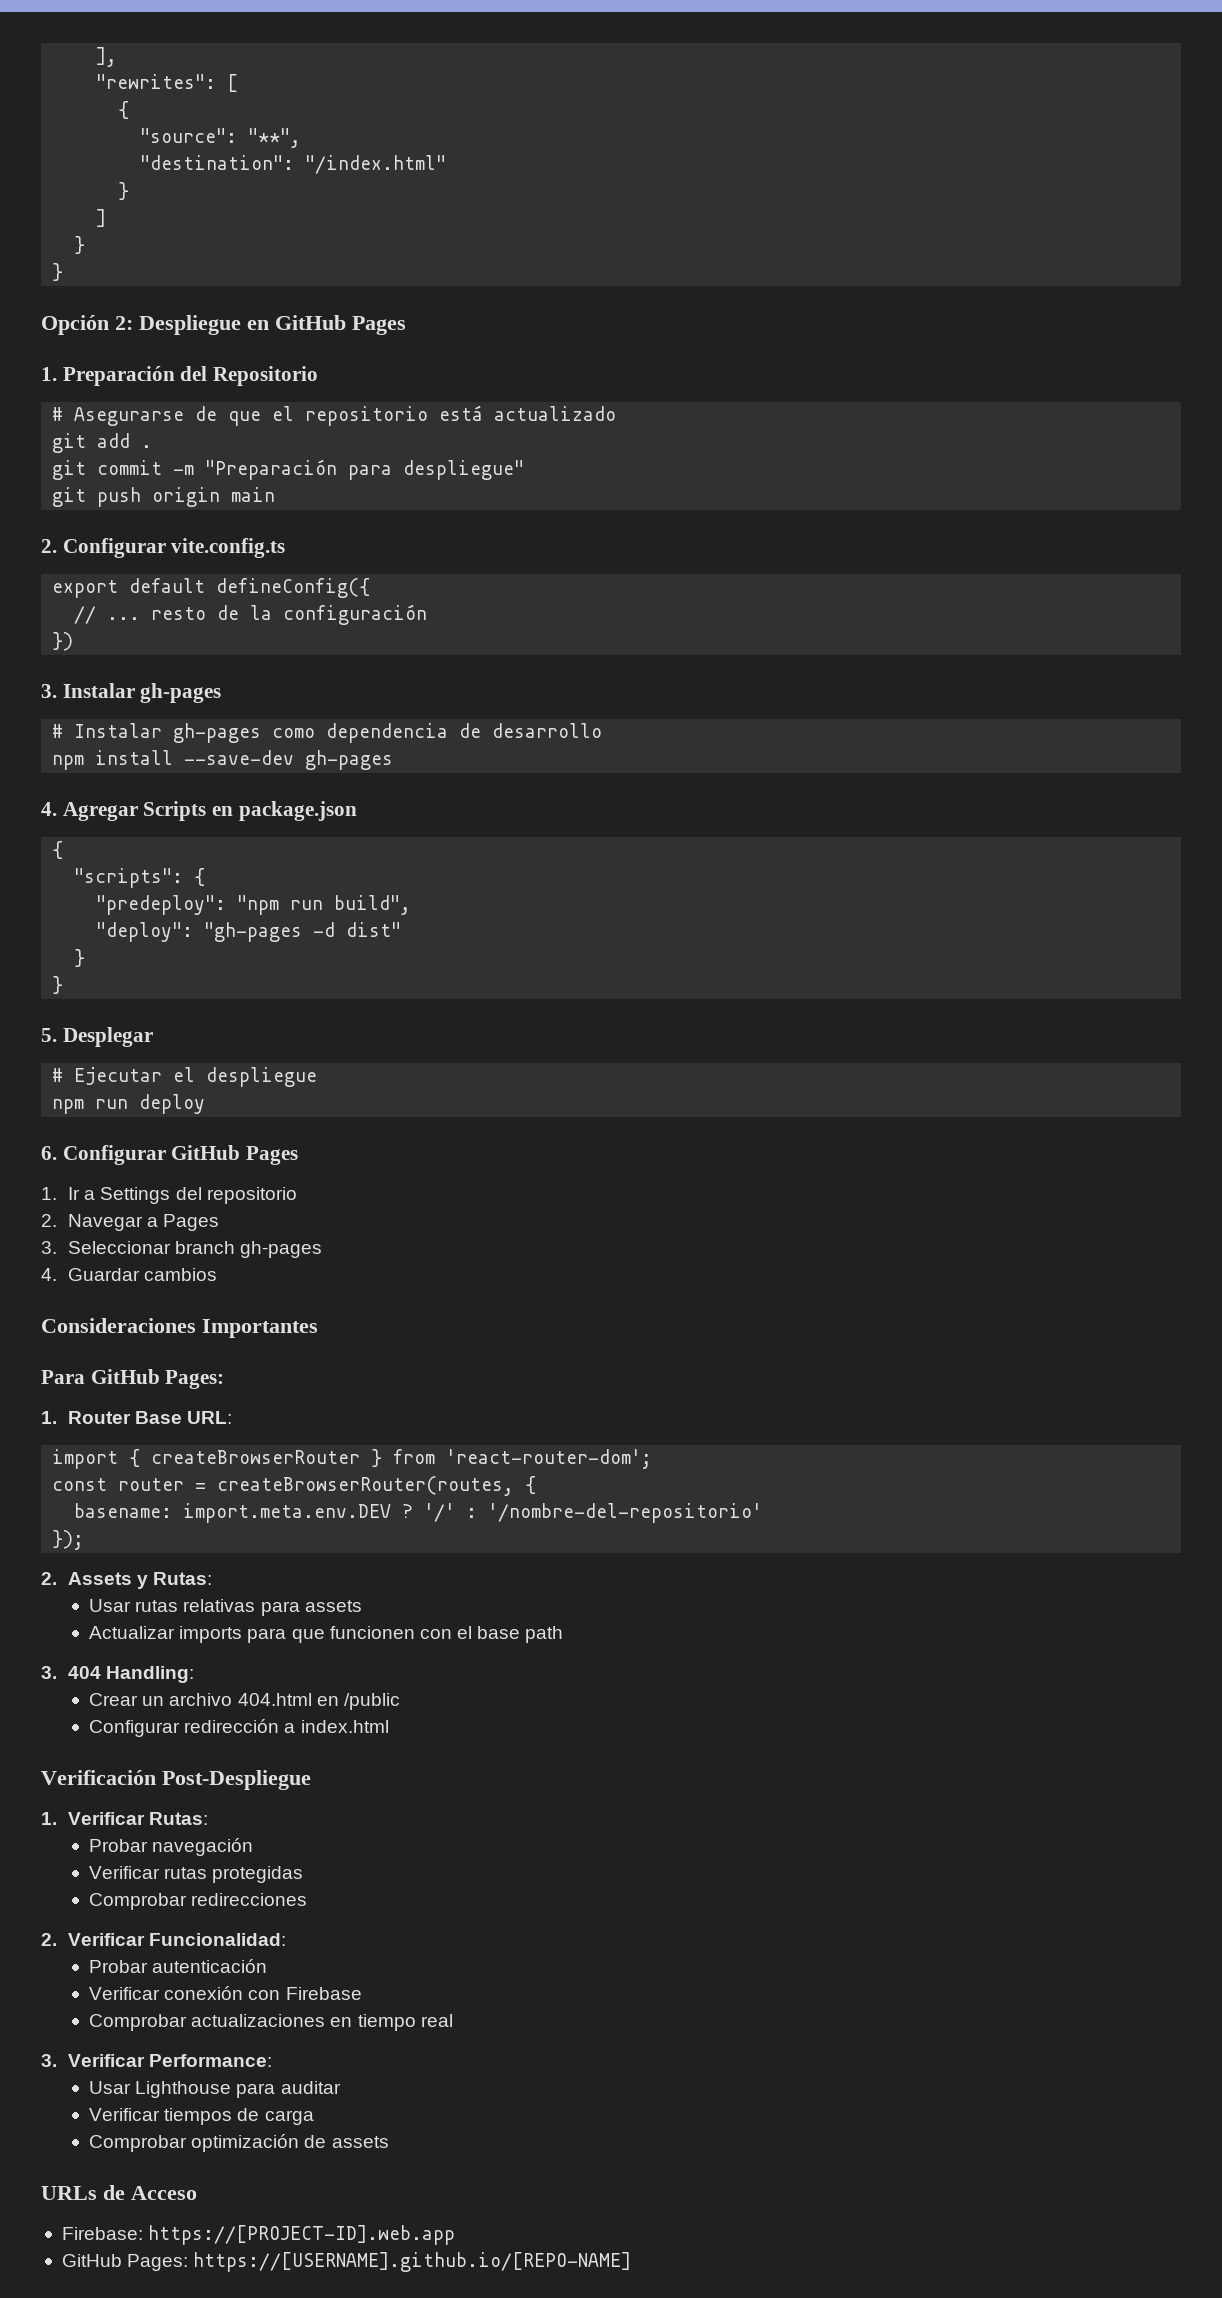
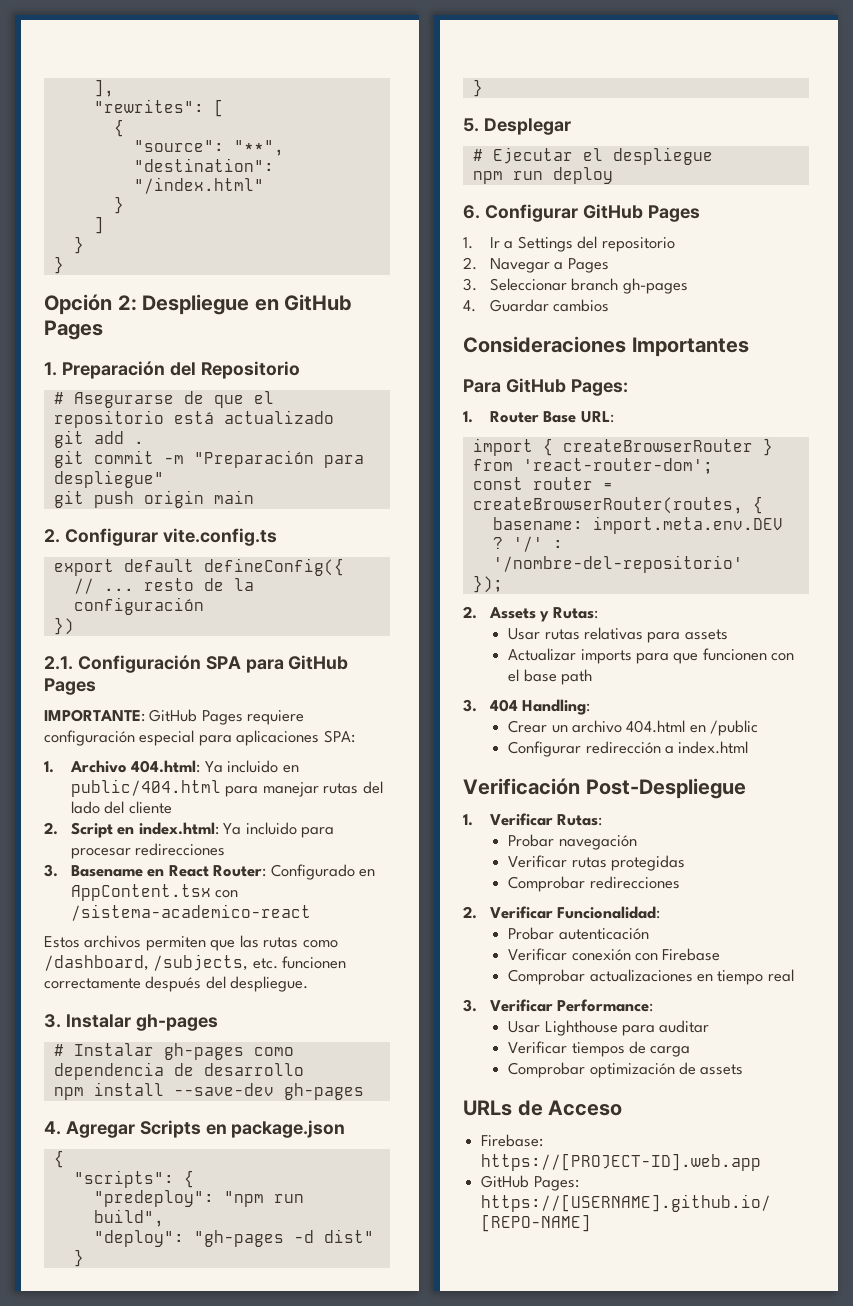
(74, 641) none -> [44,655,349,673] [44,678,96,695] [44,709,305,725] [44,730,355,746] [44,760,299,773] [70,779,383,797] [70,801,172,814] [44,822,335,838] [70,843,226,859] [44,864,376,880] [70,884,239,901] [70,904,311,921] [44,935,338,951] [44,954,347,971] [44,976,309,992] // 2.1. Configuración SPA para GitHub Pages // IMPORTANTE: GitHub Pages requiere configuración especial para aplicaciones SPA: // 1. Archivo 404.html: Ya incluido en public/404.html para manejar rutas del lado del cliente // 2. Script en index.html: Ya incluido para procesar redirecciones // 3. Basename en React Router: Configurado en AppContent.tsx con /sistema-academico-react // Estos archivos permiten que las rutas como /dashboard, /subjects, etc. funcionen correctamente después del despliegue.

